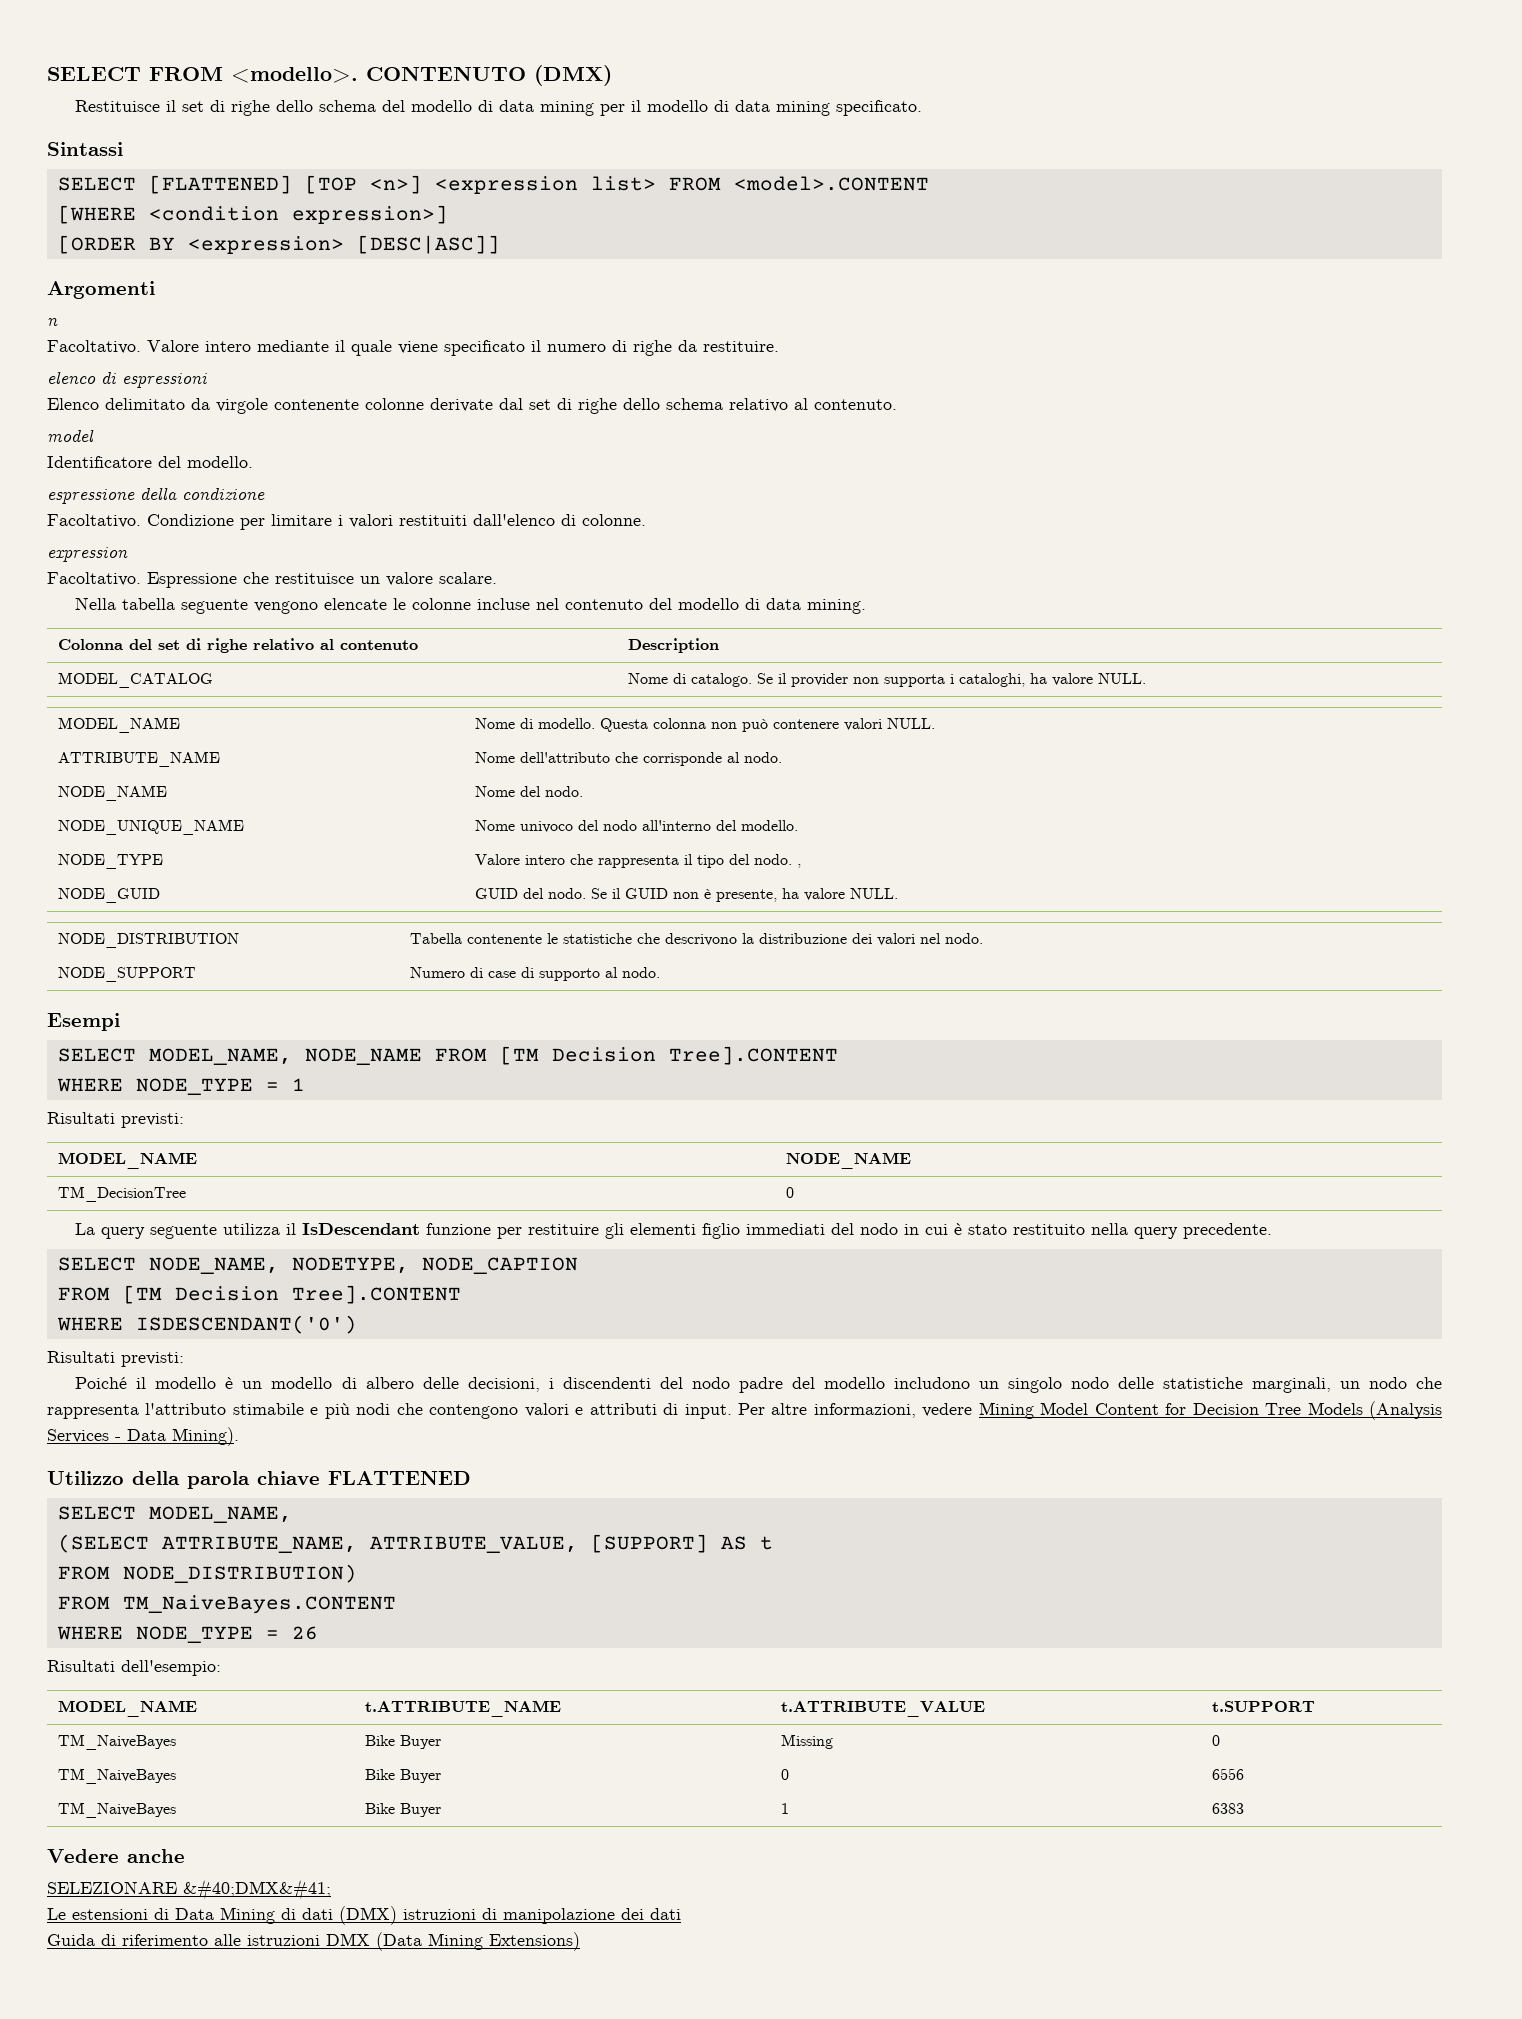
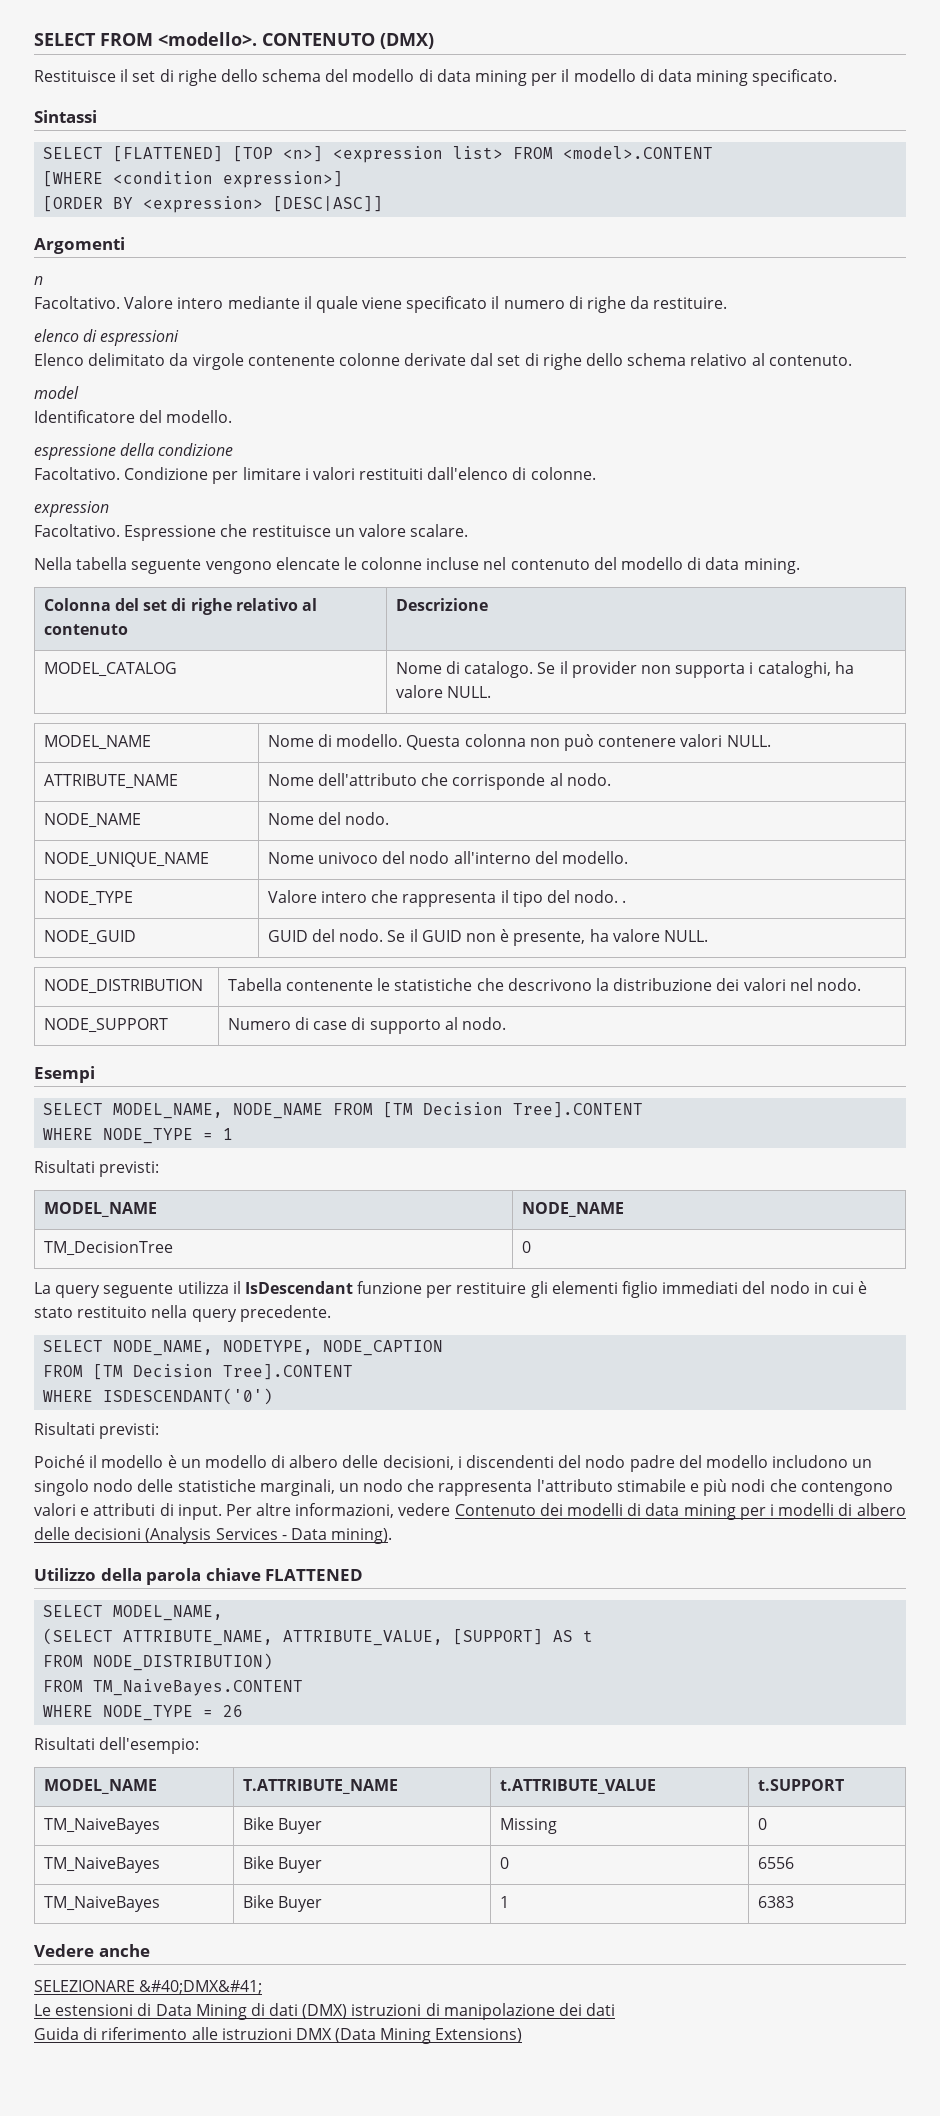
[627,638,719,653] Description -> [395,598,488,611] Descrizione
[796,864,801,868] , -> [622,900,627,903] .
[978,1402,1363,1419] Mining Model Content for Decision Tree Models -> [454,1503,906,1520] [34,1527,142,1540] Contenuto dei modelli di data mining per i modelli di albero delle decisioni
[172,1427,239,1446] Mining). -> [331,1528,393,1544] mining).
[364,1700,561,1717] t.ATTRIBUTE_NAME -> [242,1779,398,1794] T.ATTRIBUTE_NAME

